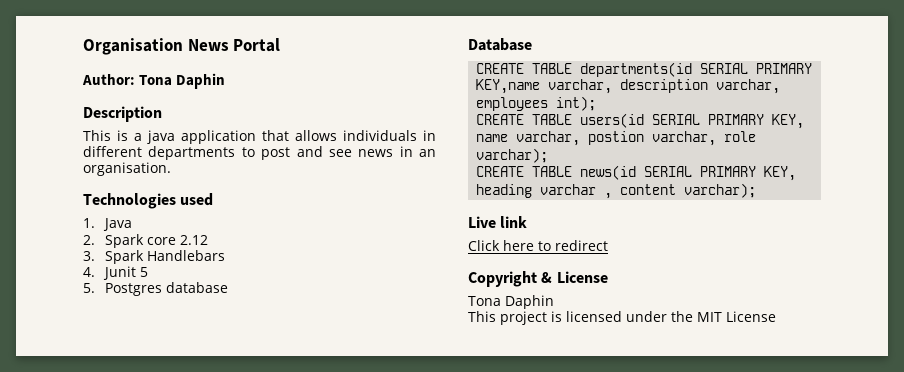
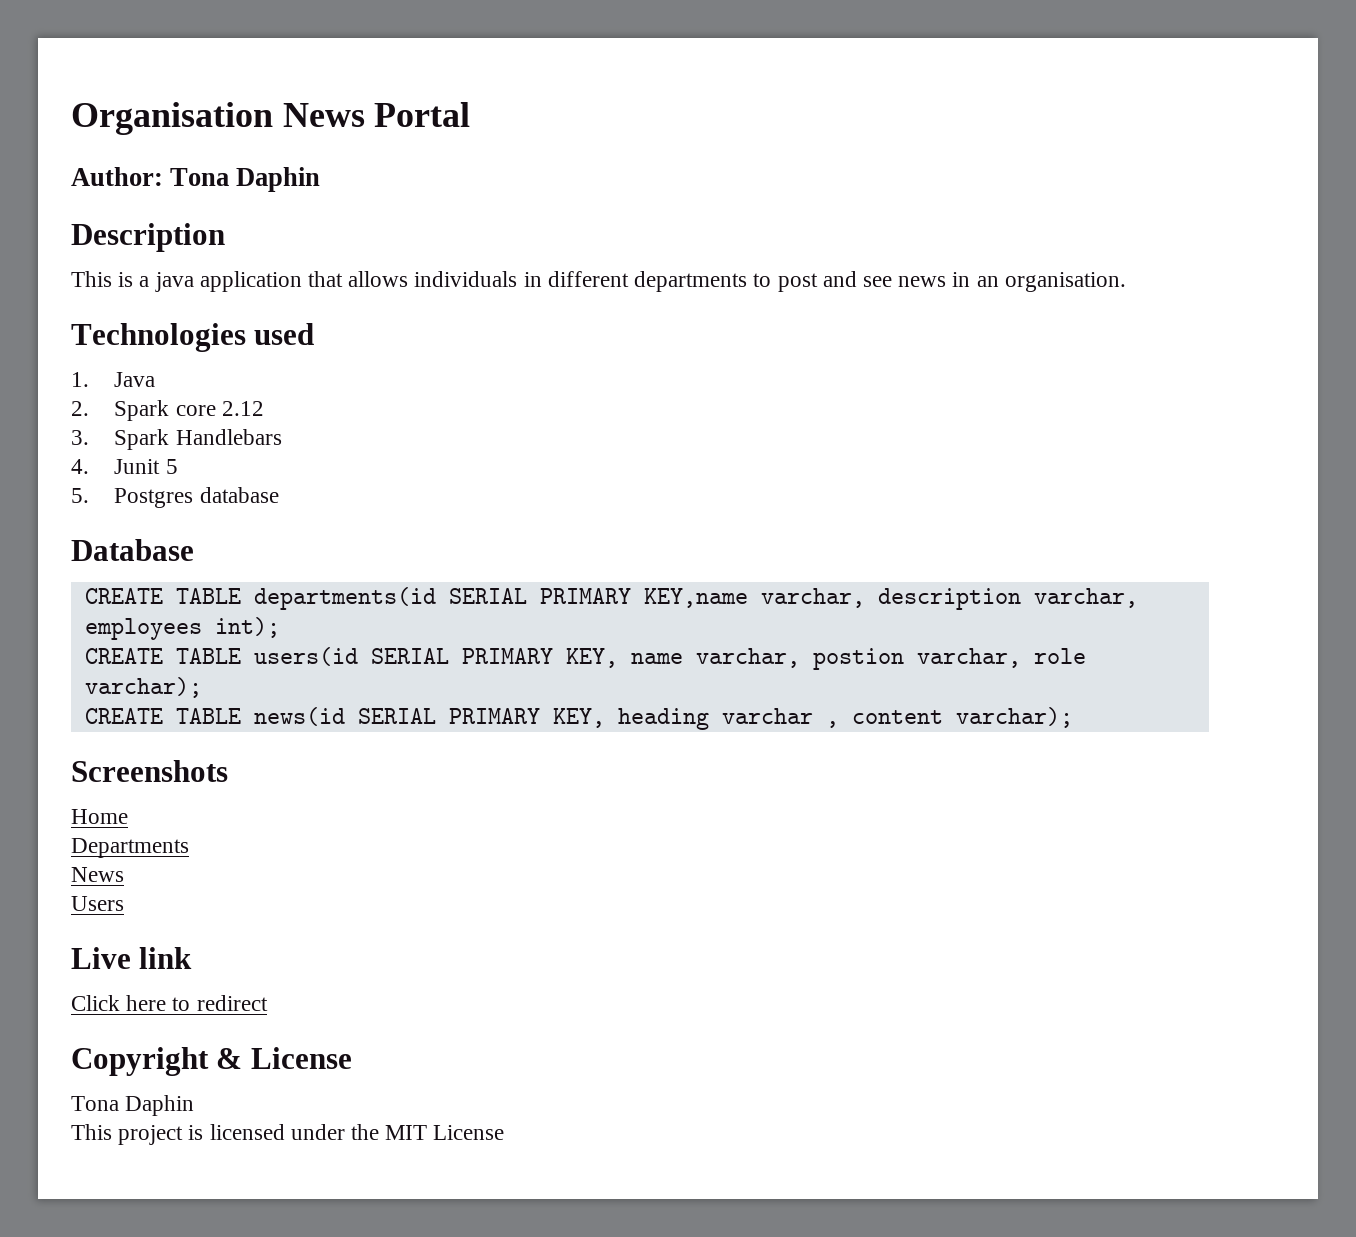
(757, 190) none -> [71,760,228,782] [71,809,128,824] [71,838,189,858] [71,867,124,882] [71,896,124,911] // Screenshots // Home // Departments // News // Users

